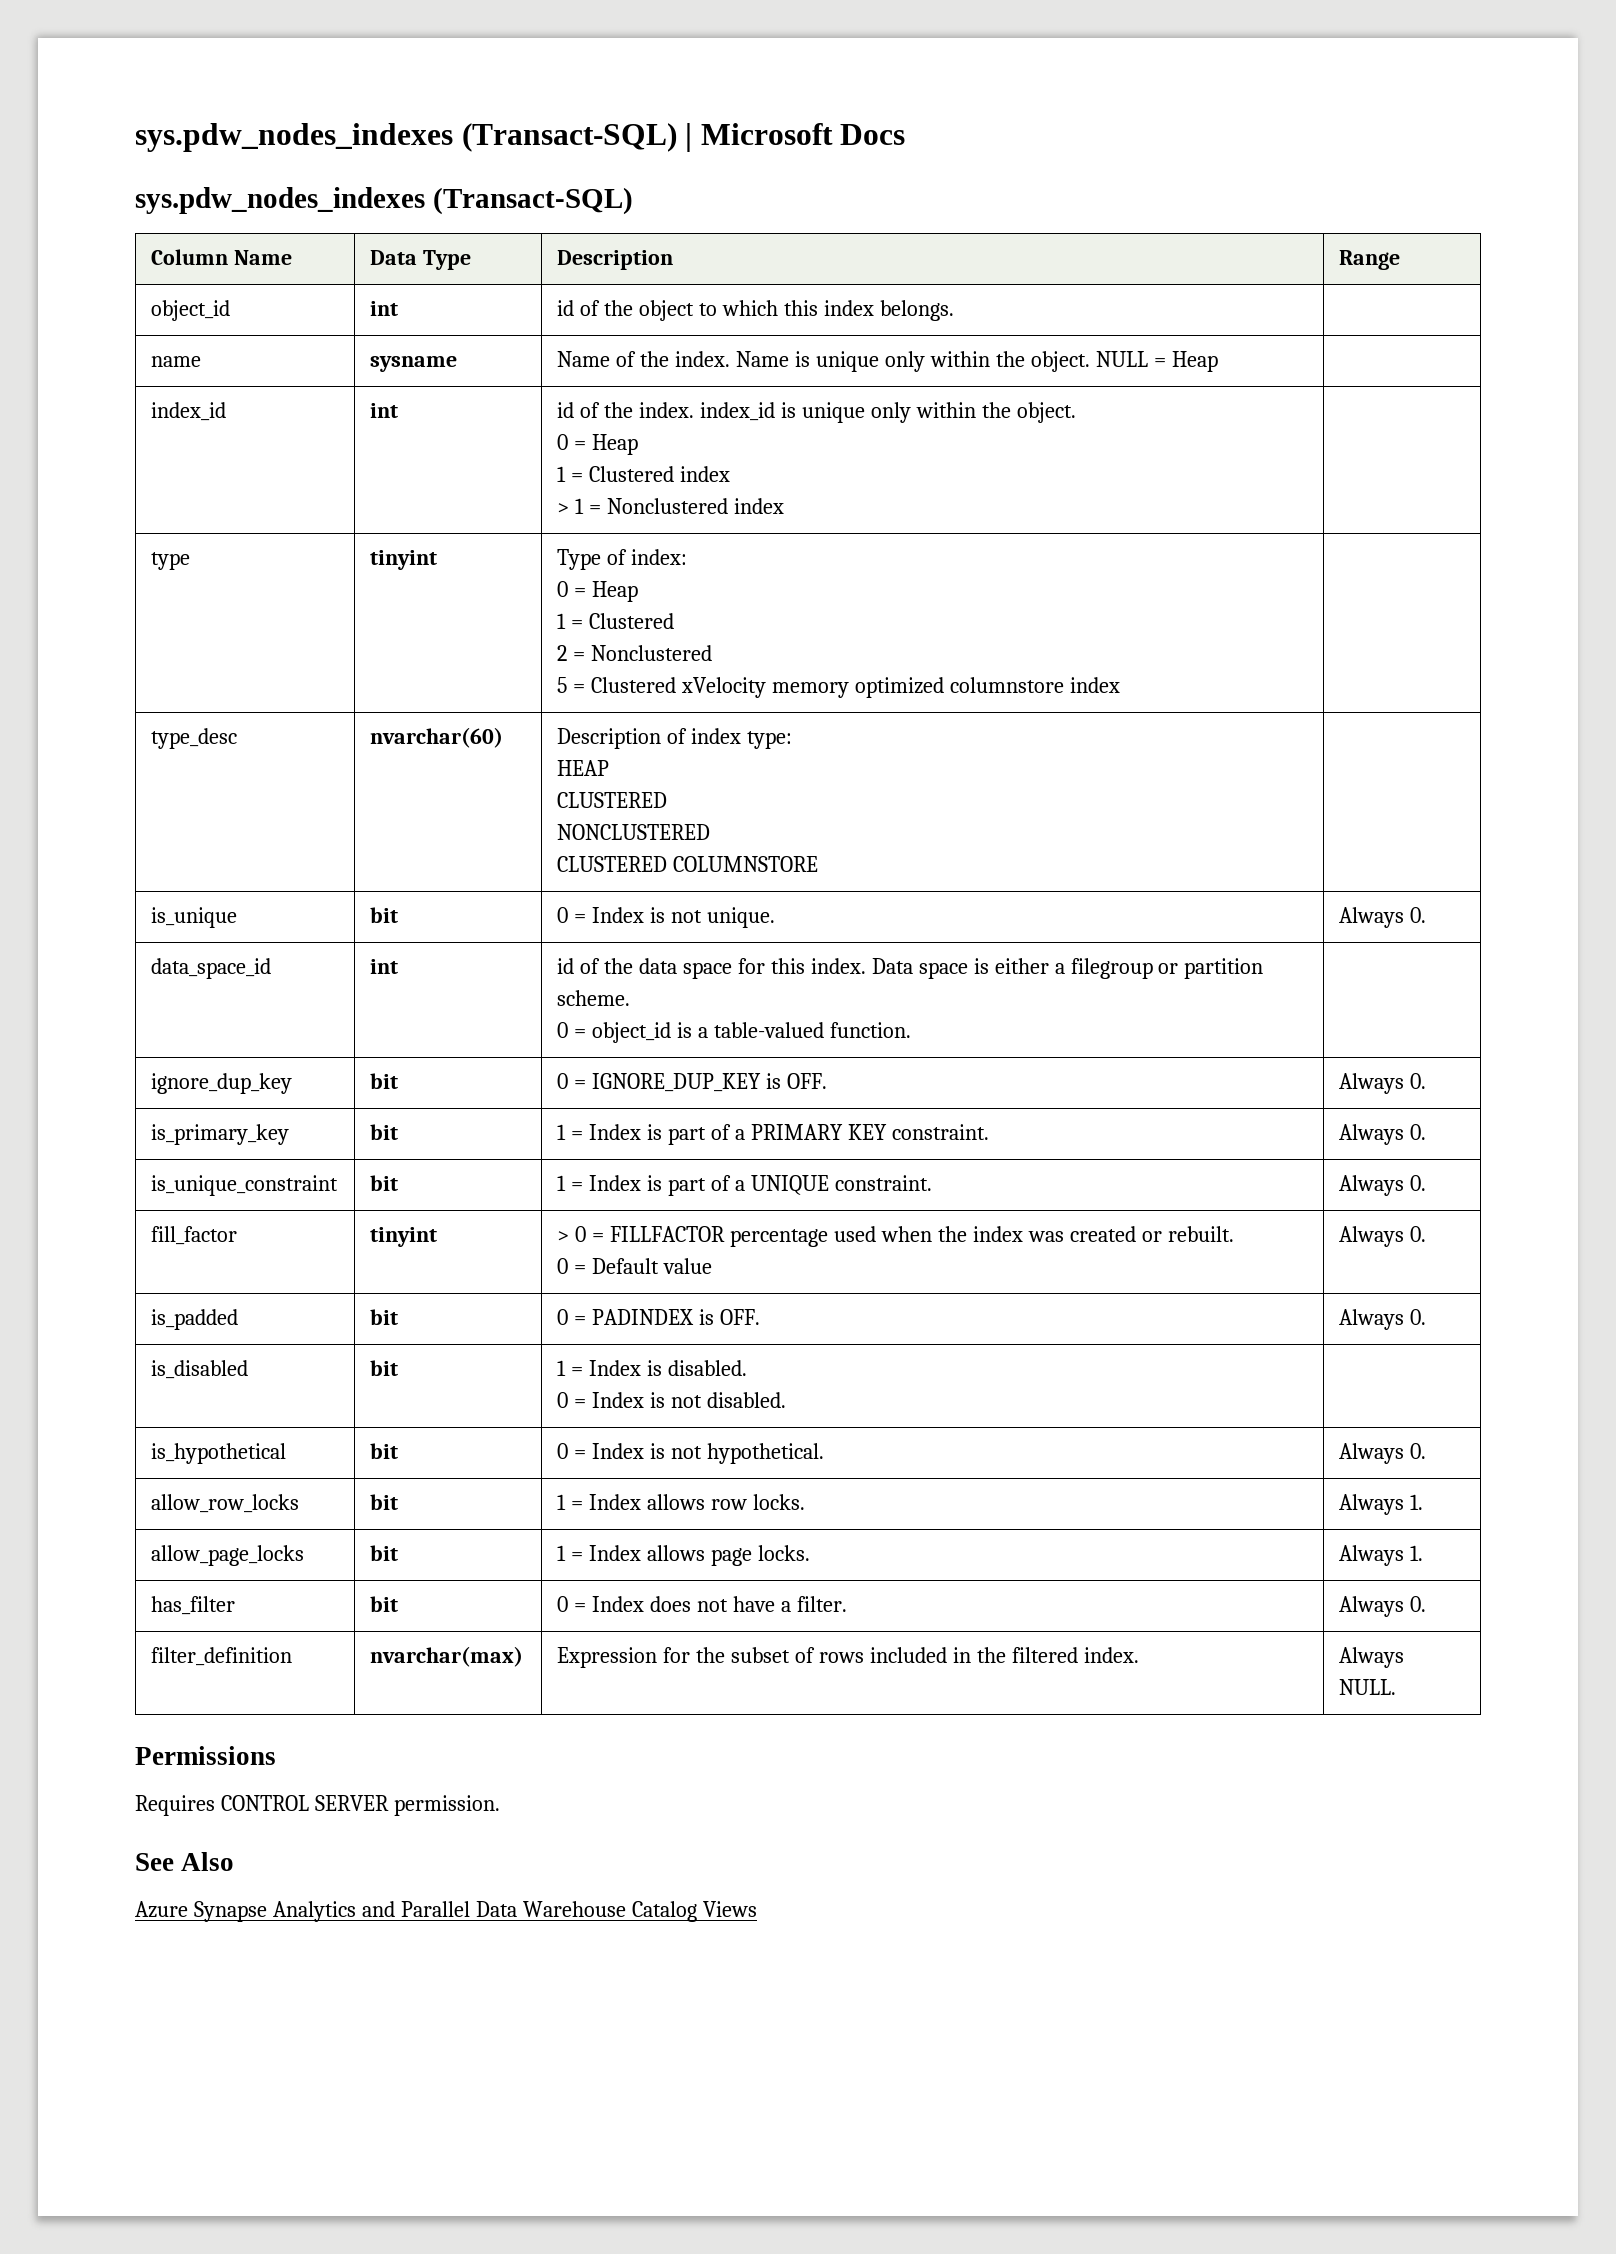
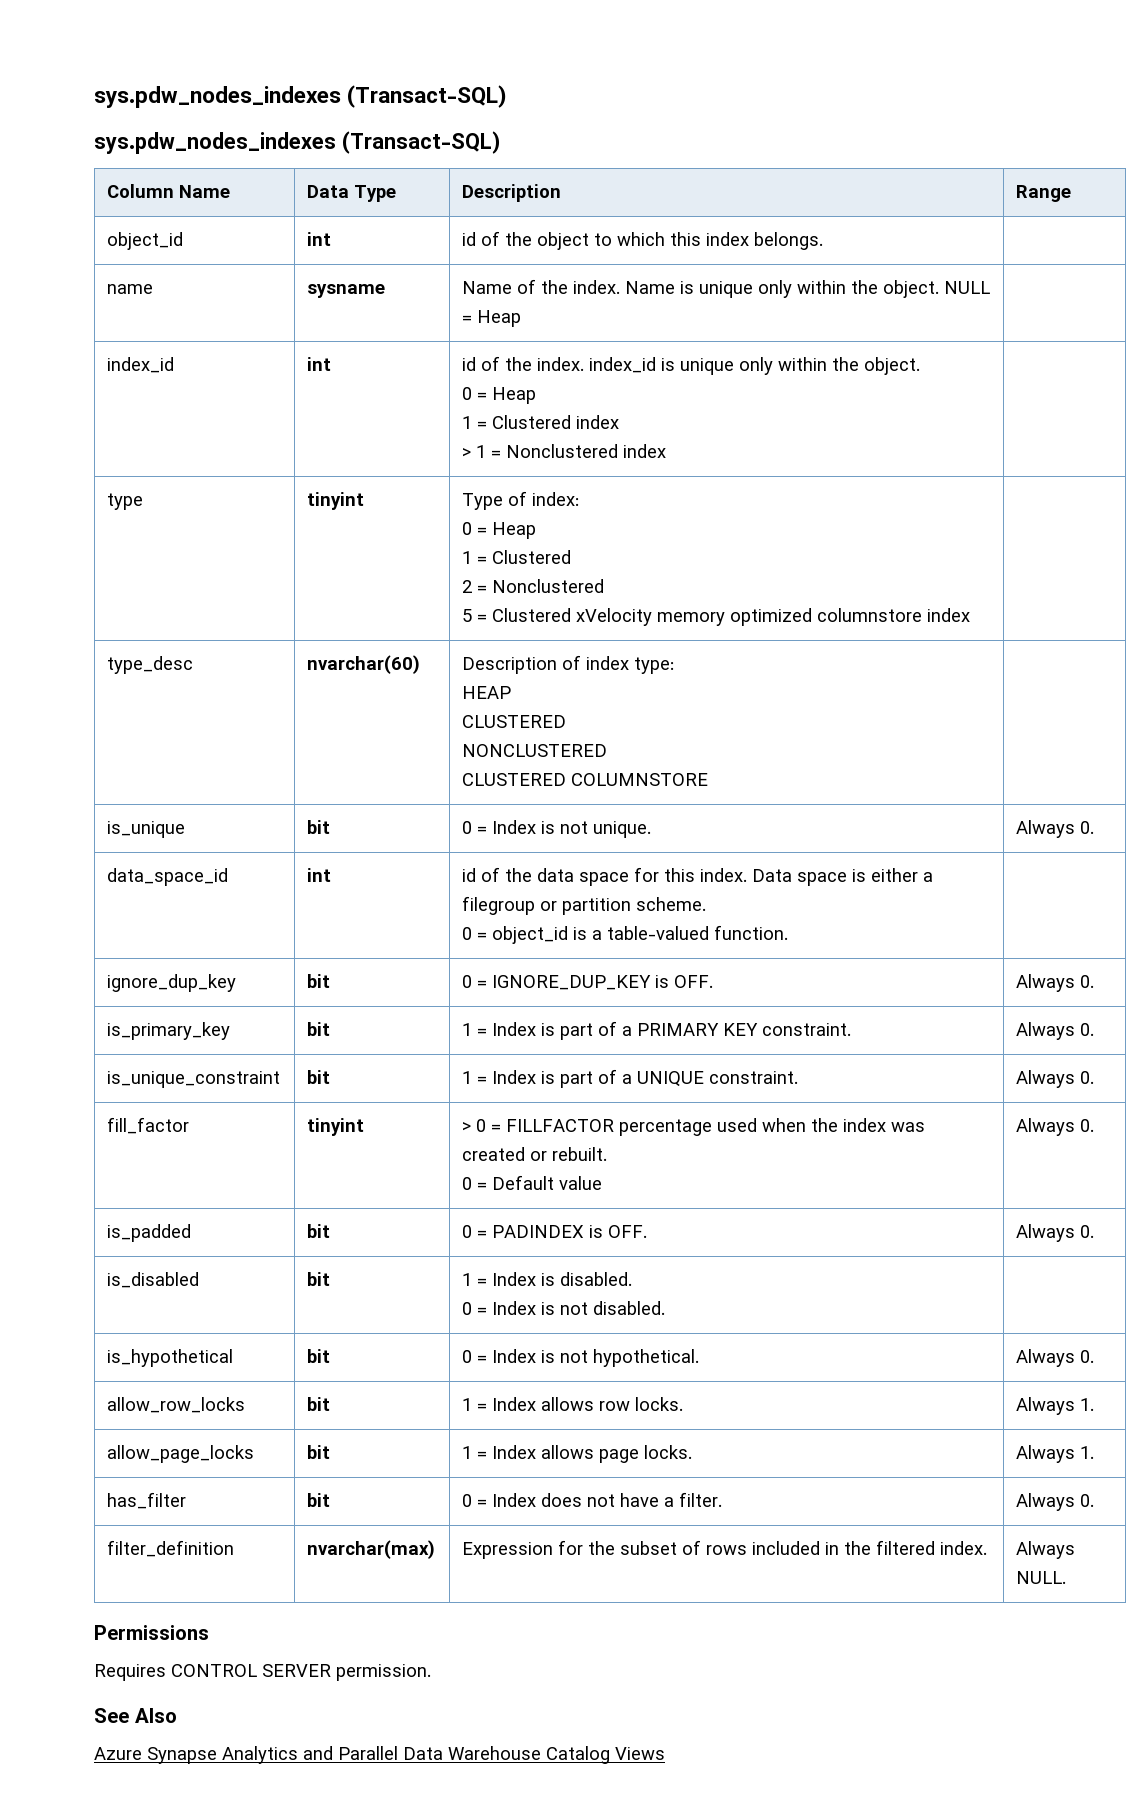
[135,123,906,152] sys.pdw_nodes_indexes (Transact-SQL) | Microsoft Docs -> [94,85,508,108] sys.pdw_nodes_indexes (Transact-SQL)

